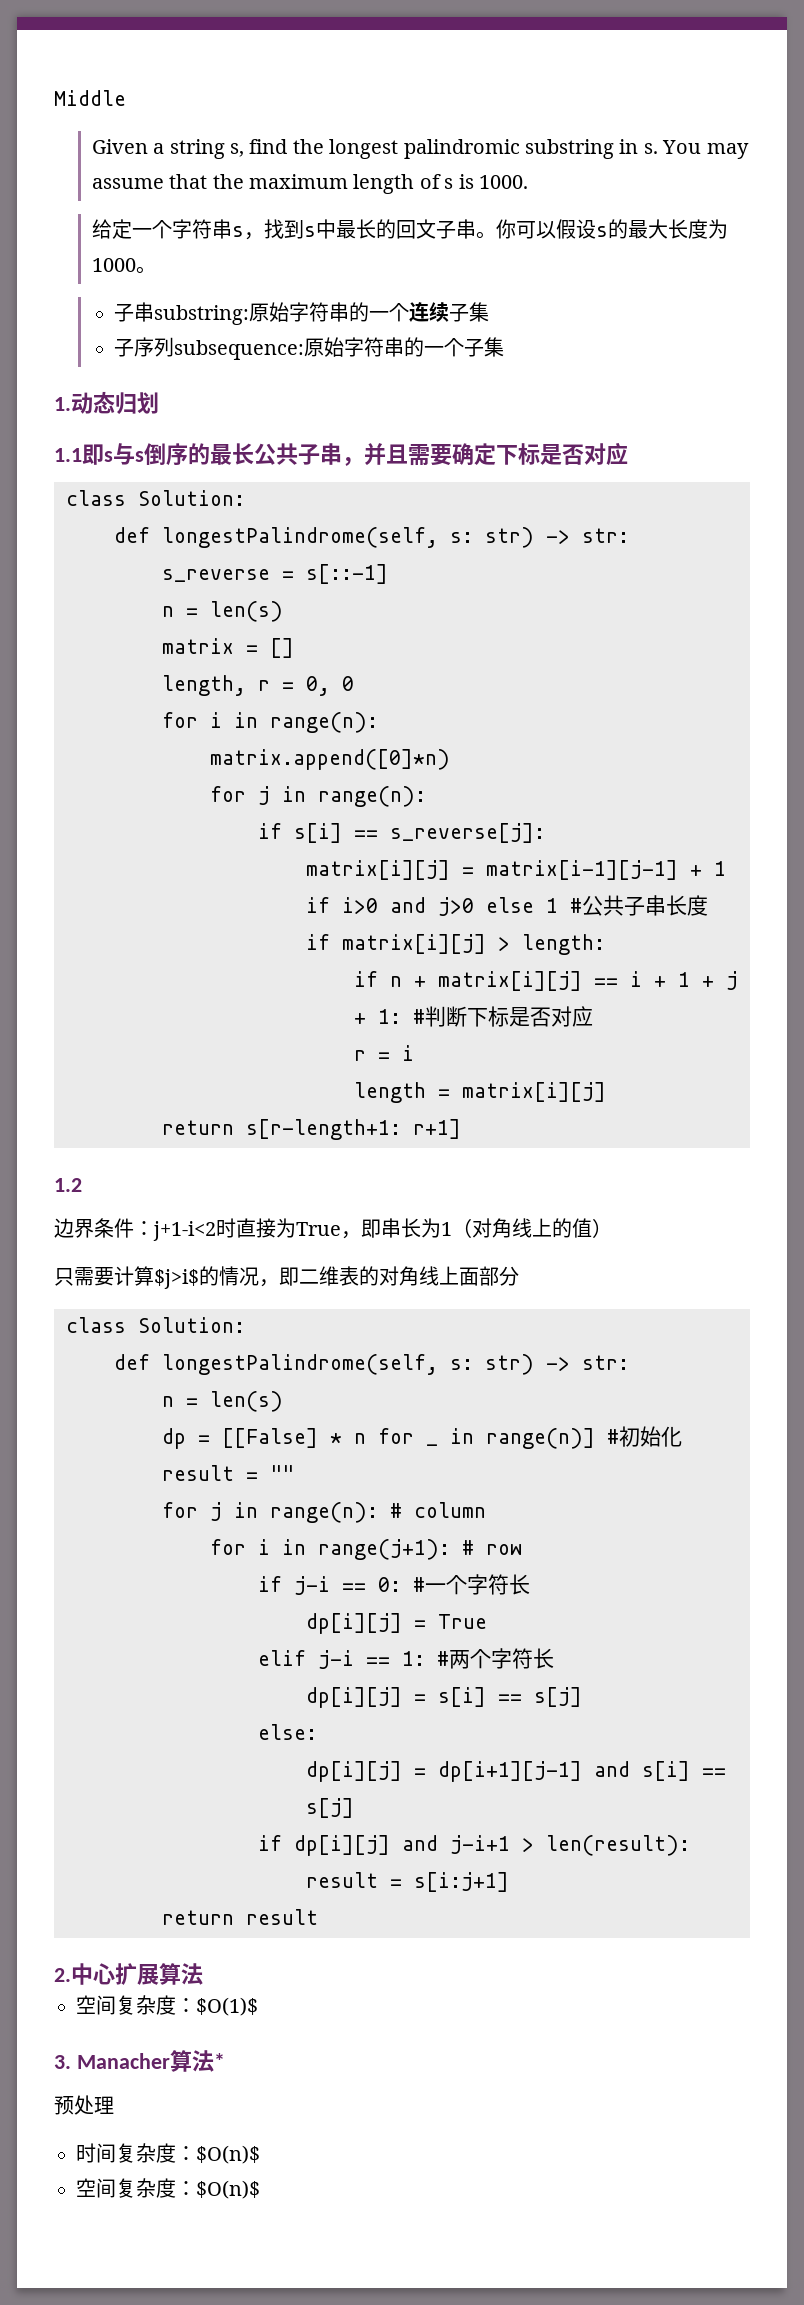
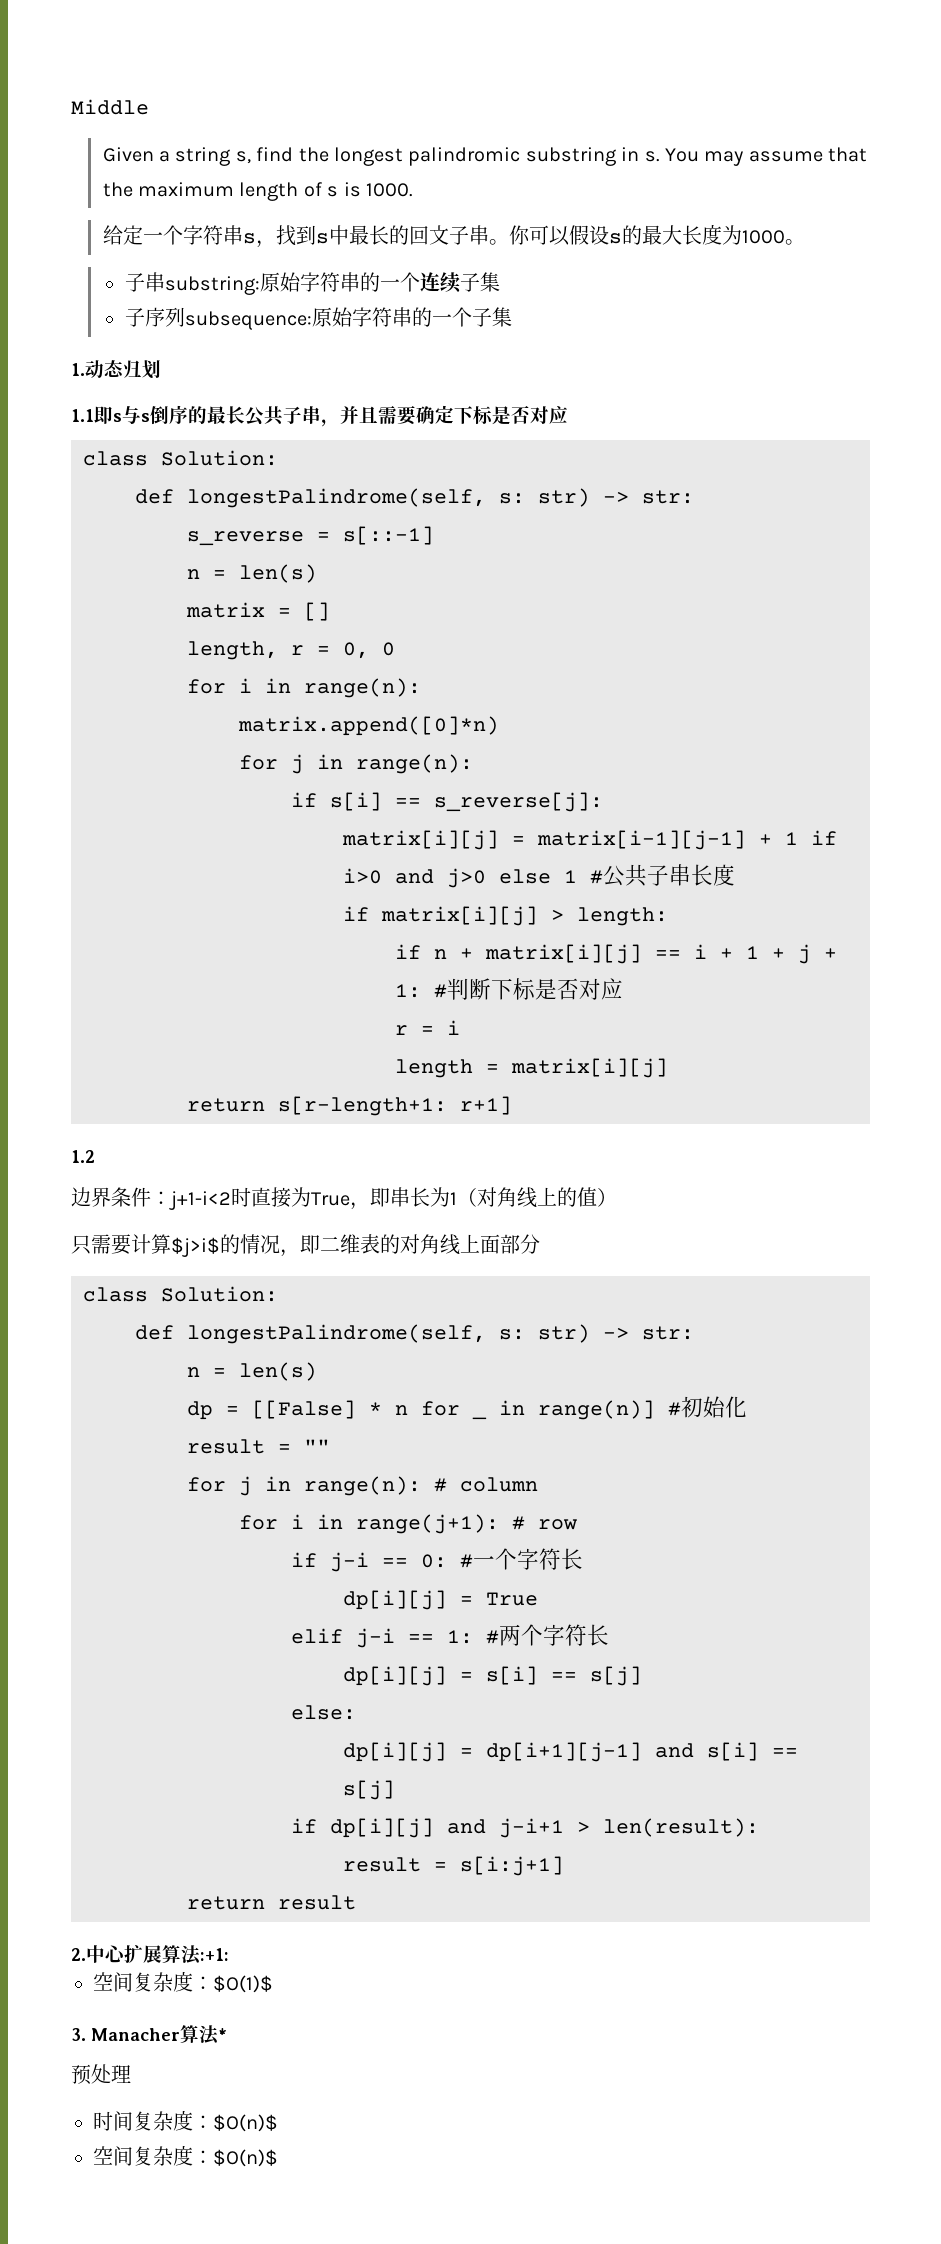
(203, 1974) none -> [200,1948,229,1961] :+1:

